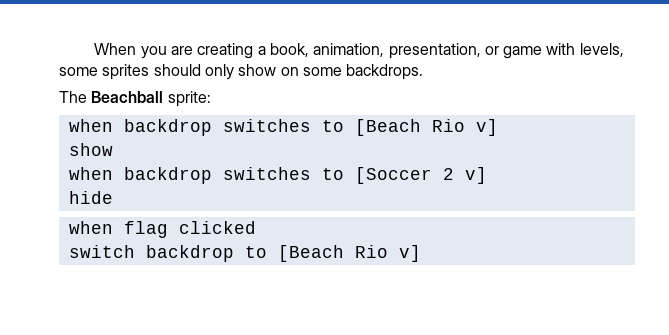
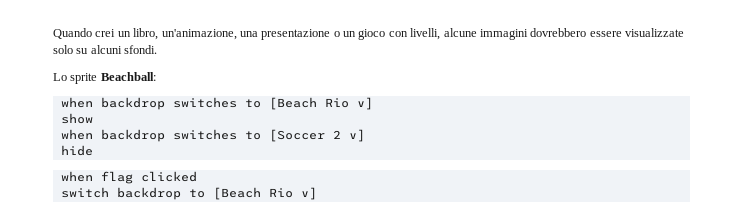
[94,43,624,59] [59,64,424,80] [59,91,211,107] When you are creating a book, animation, presentation, or game with levels, some sprites should only show on some backdrops. // The Beachball sprite: -> [53,28,684,40] [53,45,158,54] [53,72,156,84] Quando crei un libro, un'animazione, una presentazione o un gioco con livelli, alcune immagini dovrebbero essere visualizzate solo su alcuni sfondi. // Lo sprite Beachball:

